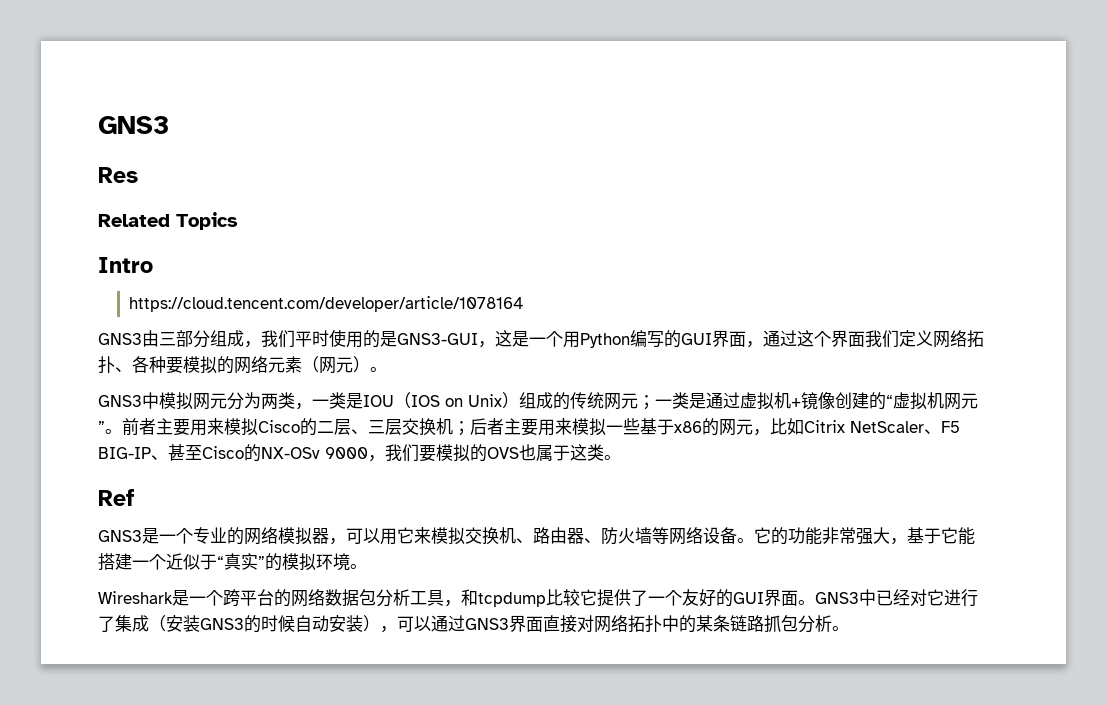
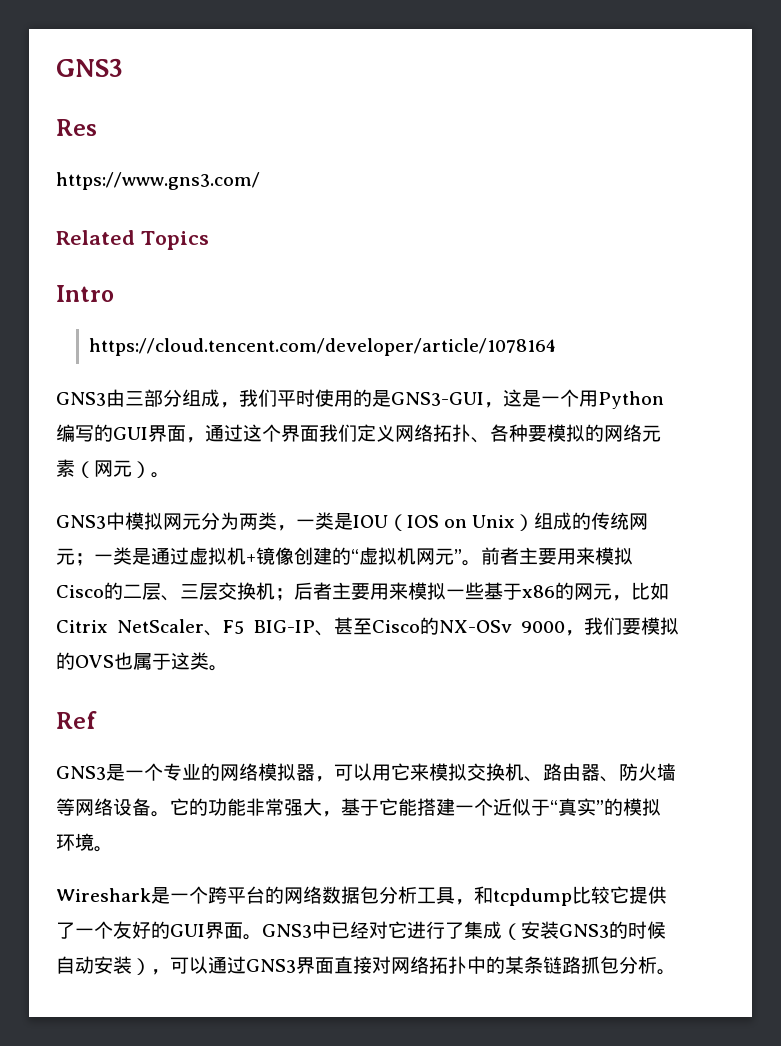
(138, 175) none -> [56,172,260,190] // https://www.gns3.com/

